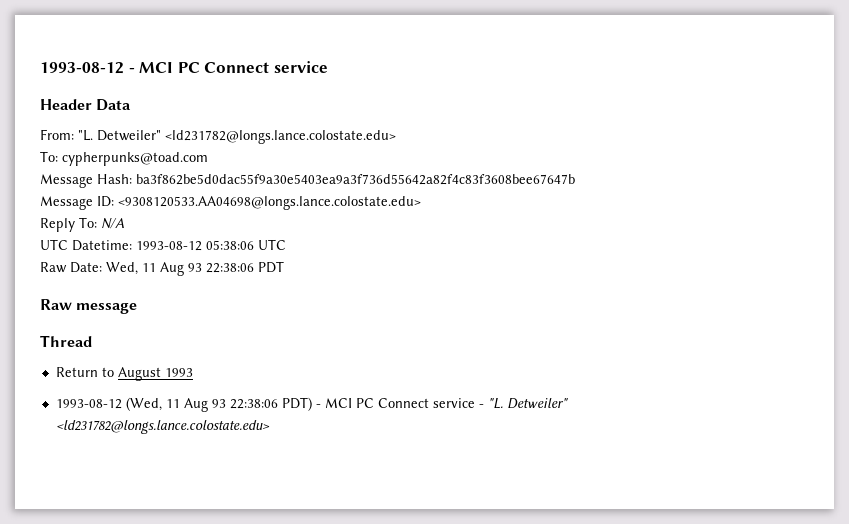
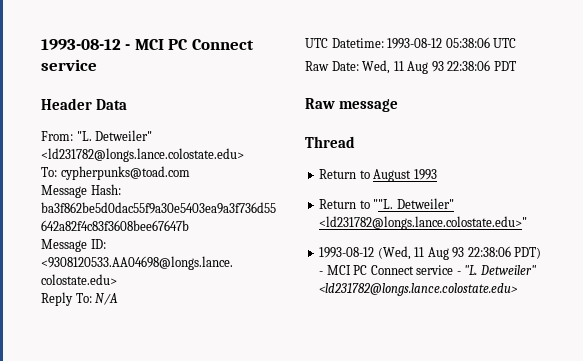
(193, 372) none -> [319,198,454,209] [319,216,528,230] // Return to ""L. Detweiler" <ld231782@longs.lance.colostate.edu>"

